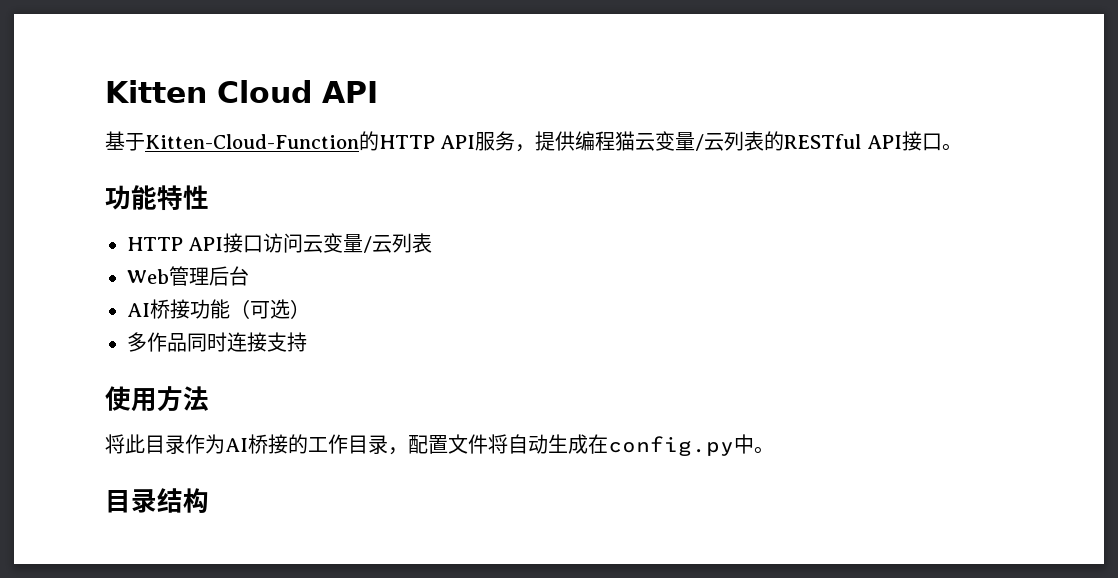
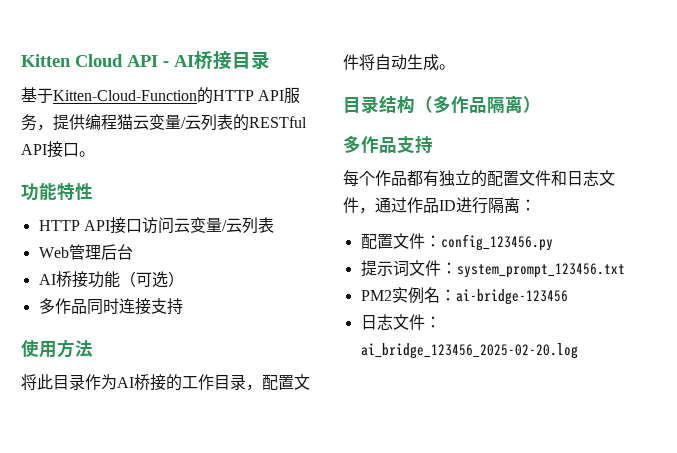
(378, 92) none -> [163,51,270,70] - AI桥接目录
[588,434,754,456] 在config.py中 -> (439, 62) none
(209, 500) none -> [415,95,541,114] [343,135,433,154] [343,170,615,187] [343,197,536,214] [360,233,553,251] [360,260,625,278] [360,287,568,305] [360,314,441,330] [360,343,578,359] （多作品隔离） // 多作品支持 // 每个作品都有独立的配置文件和日志文件，通过作品ID进行隔离： // 配置文件：config_123456.py // 提示词文件：system_prompt_123456.txt // PM2实例名：ai-bridge-123456 // 日志文件：ai_bridge_123456_2025-02-20.log

